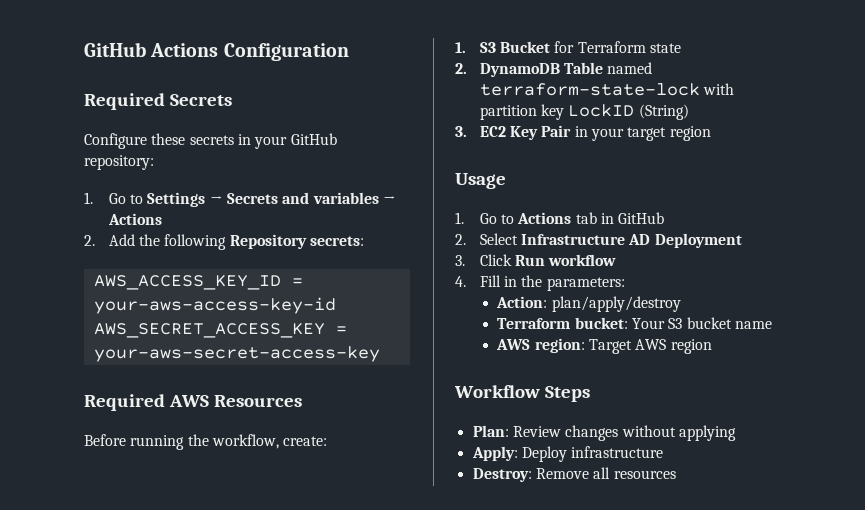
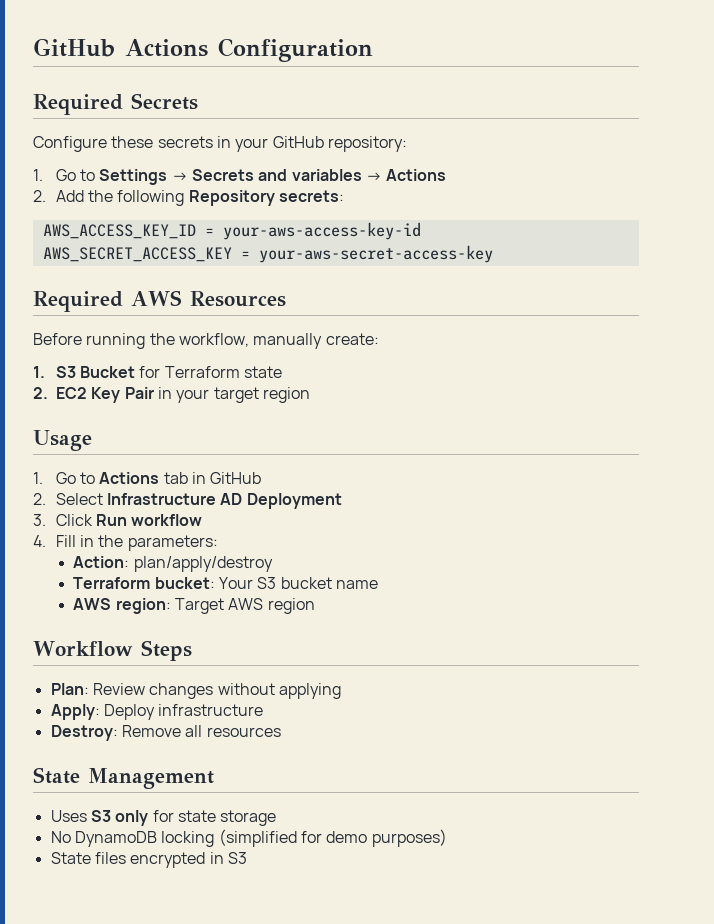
(279, 441) none -> [253,333,323,349] manually
[479,62,653,77] [479,83,735,96] [479,104,689,120] [455,126,467,137] DynamoDB Table named terraform-state-lock with partition key LockID (String) // 3. -> (48, 393) none
(676, 474) none -> [33,767,214,789] [50,810,277,826] [50,829,447,847] [50,852,247,868] // State Management // Uses S3 only for state storage // No DynamoDB locking (simplified for demo purposes) // State files encrypted in S3

